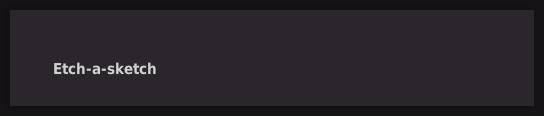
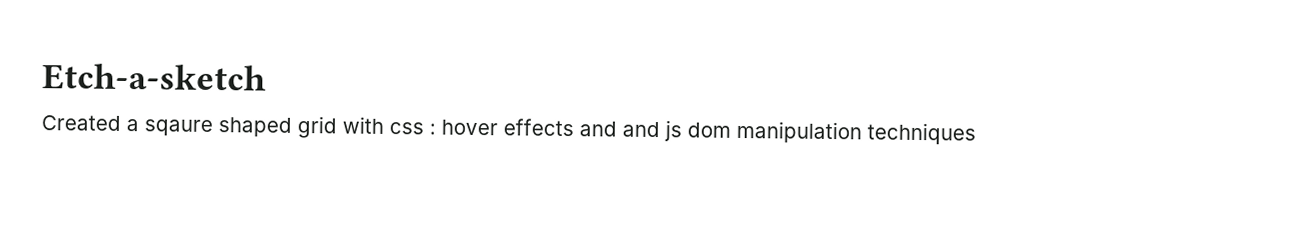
(157, 68) none -> [41,115,976,145] // Created a sqaure shaped grid with css : hover effects and and js dom manipulation techniques

